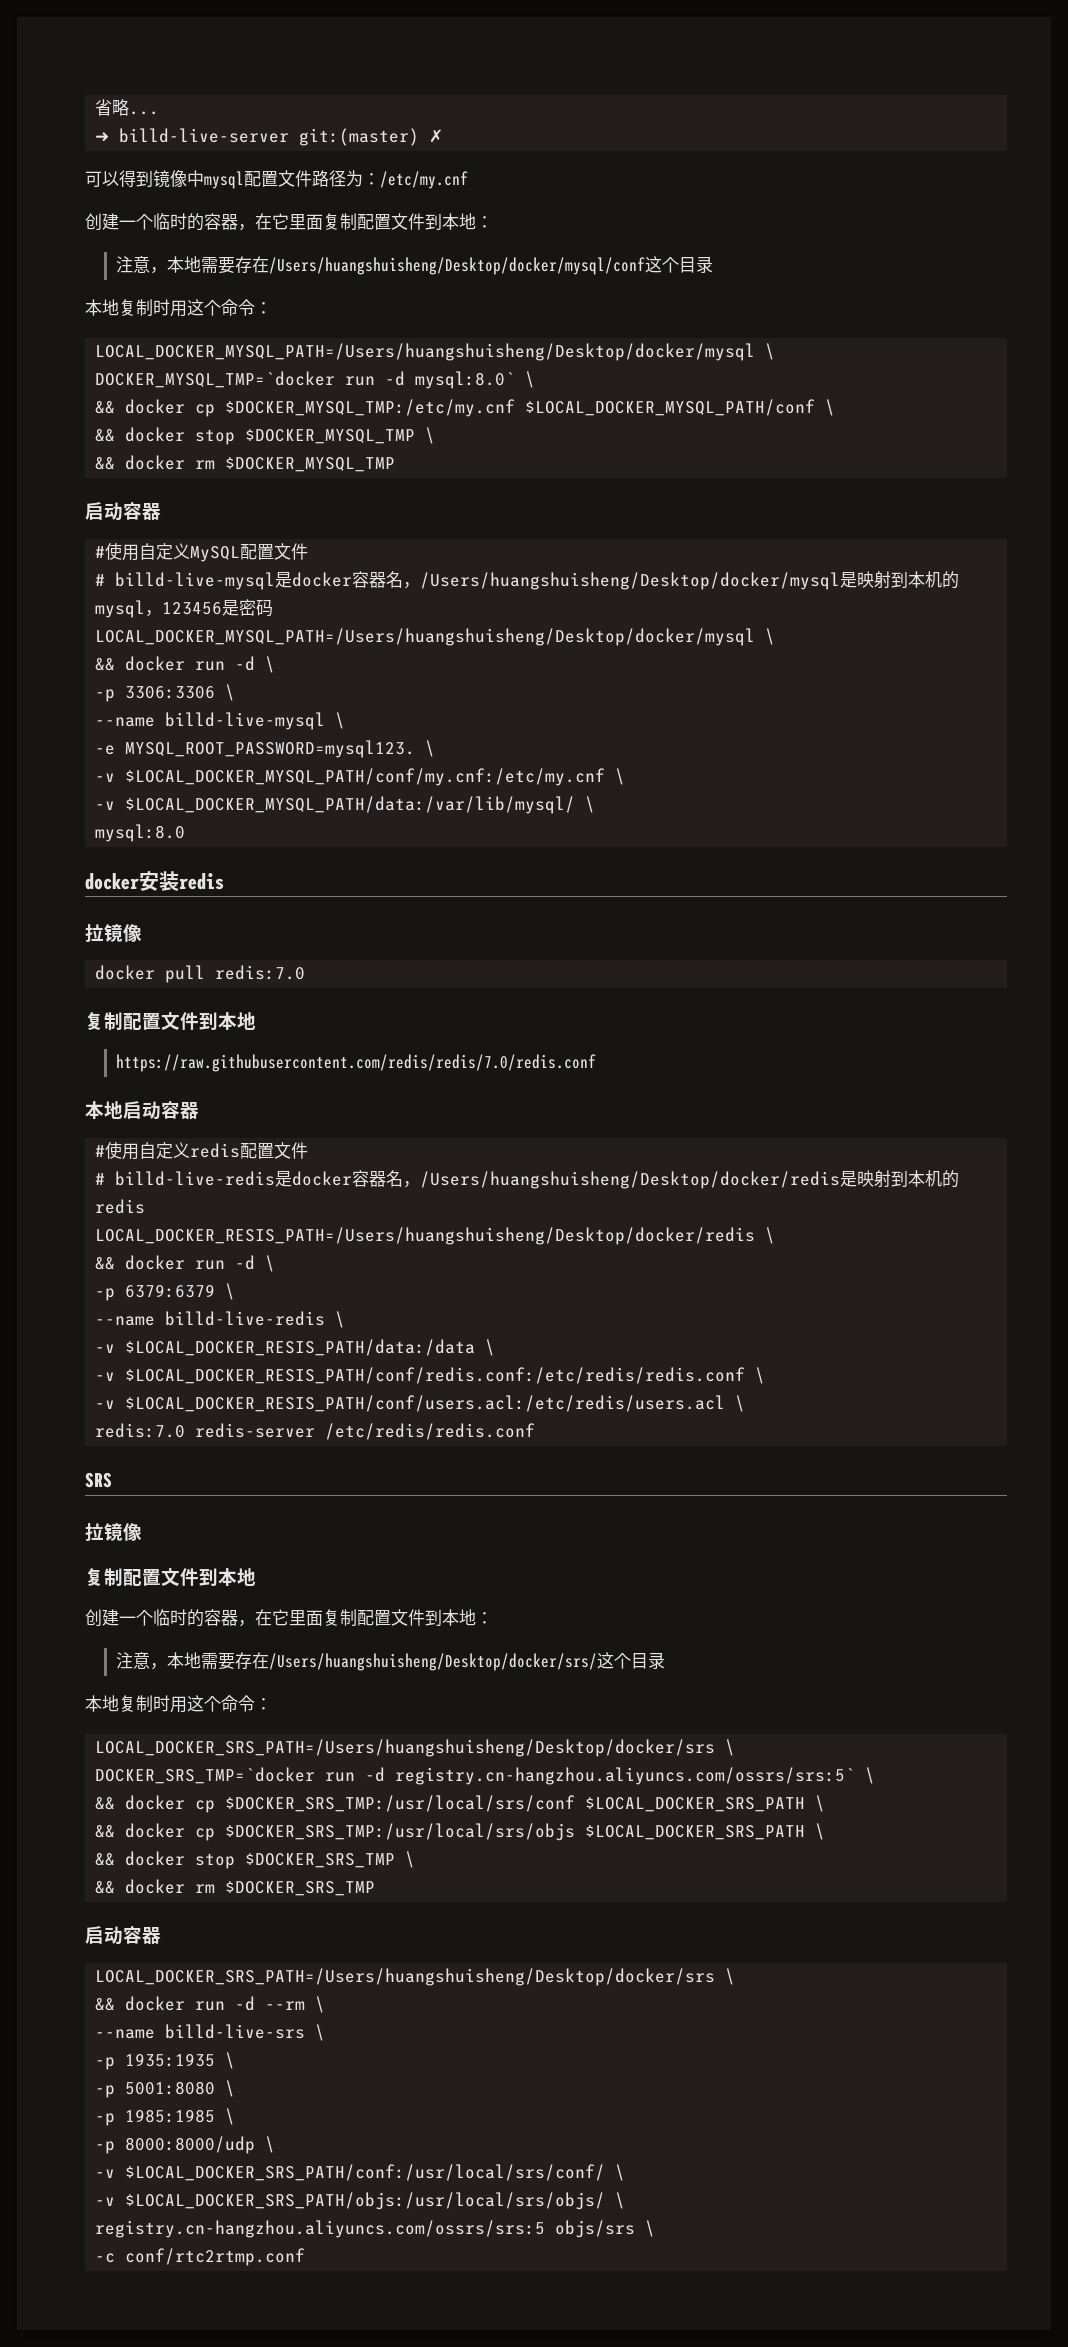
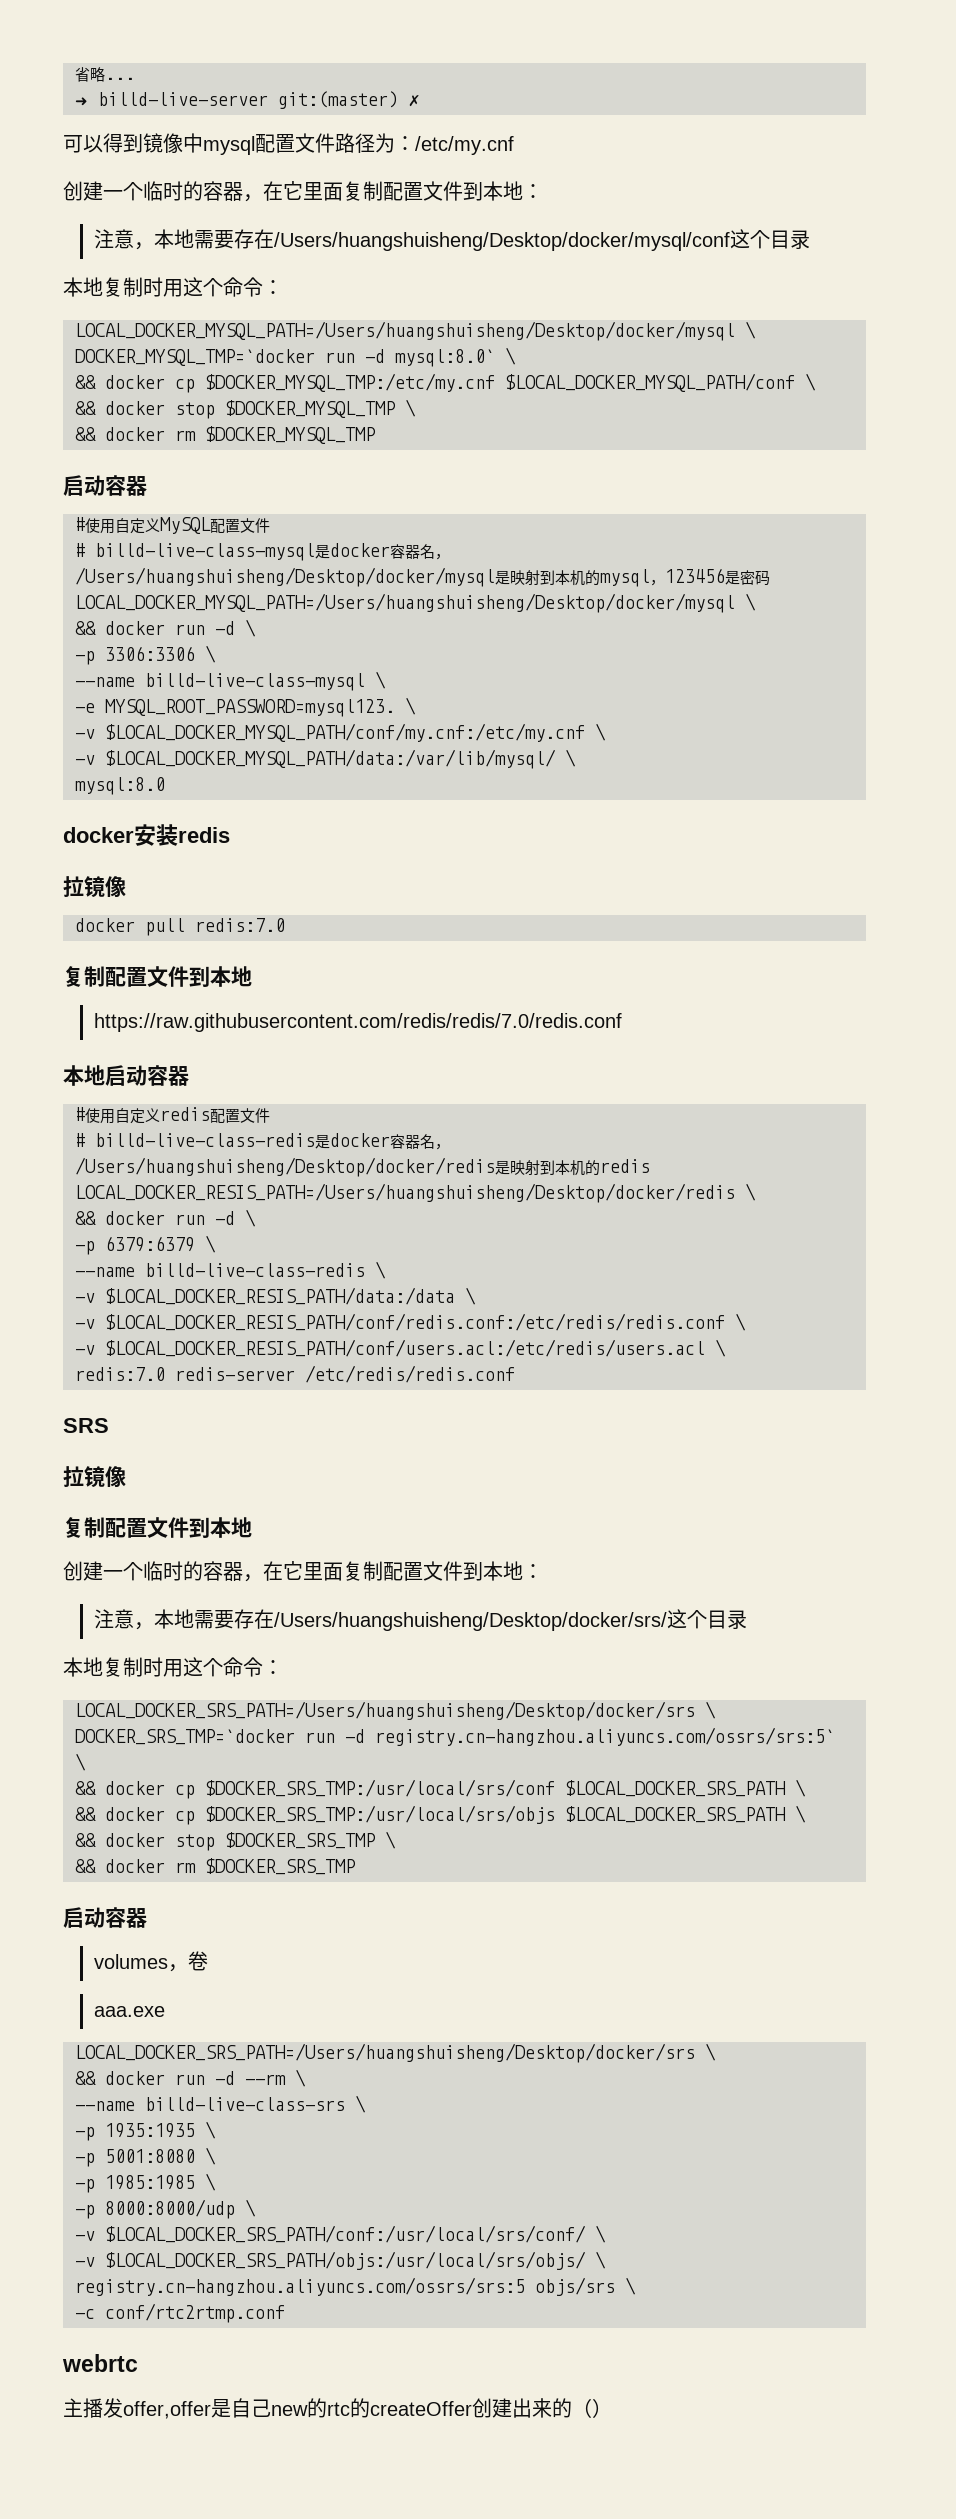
[115,572,276,590] billd-live-mysql -> [95,543,315,561] billd-live-class-mysql
[165,712,326,730] billd-live-mysql -> [145,673,365,691] billd-live-class-mysql
[115,1171,276,1186] billd-live-redis -> [95,1133,315,1147] billd-live-class-redis
[165,1311,326,1326] billd-live-redis -> [145,1263,365,1277] billd-live-class-redis
(161, 1935) none -> [94,1951,209,1972] [94,2006,166,2017] // volumes，卷 // aaa.exe
[165,2024,306,2039] billd-live-srs -> [145,2097,345,2111] billd-live-class-srs
(306, 2257) none -> [62,2354,138,2372] [63,2398,612,2419] // webrtc // 主播发offer,offer是自己new的rtc的createOffer创建出来的（）

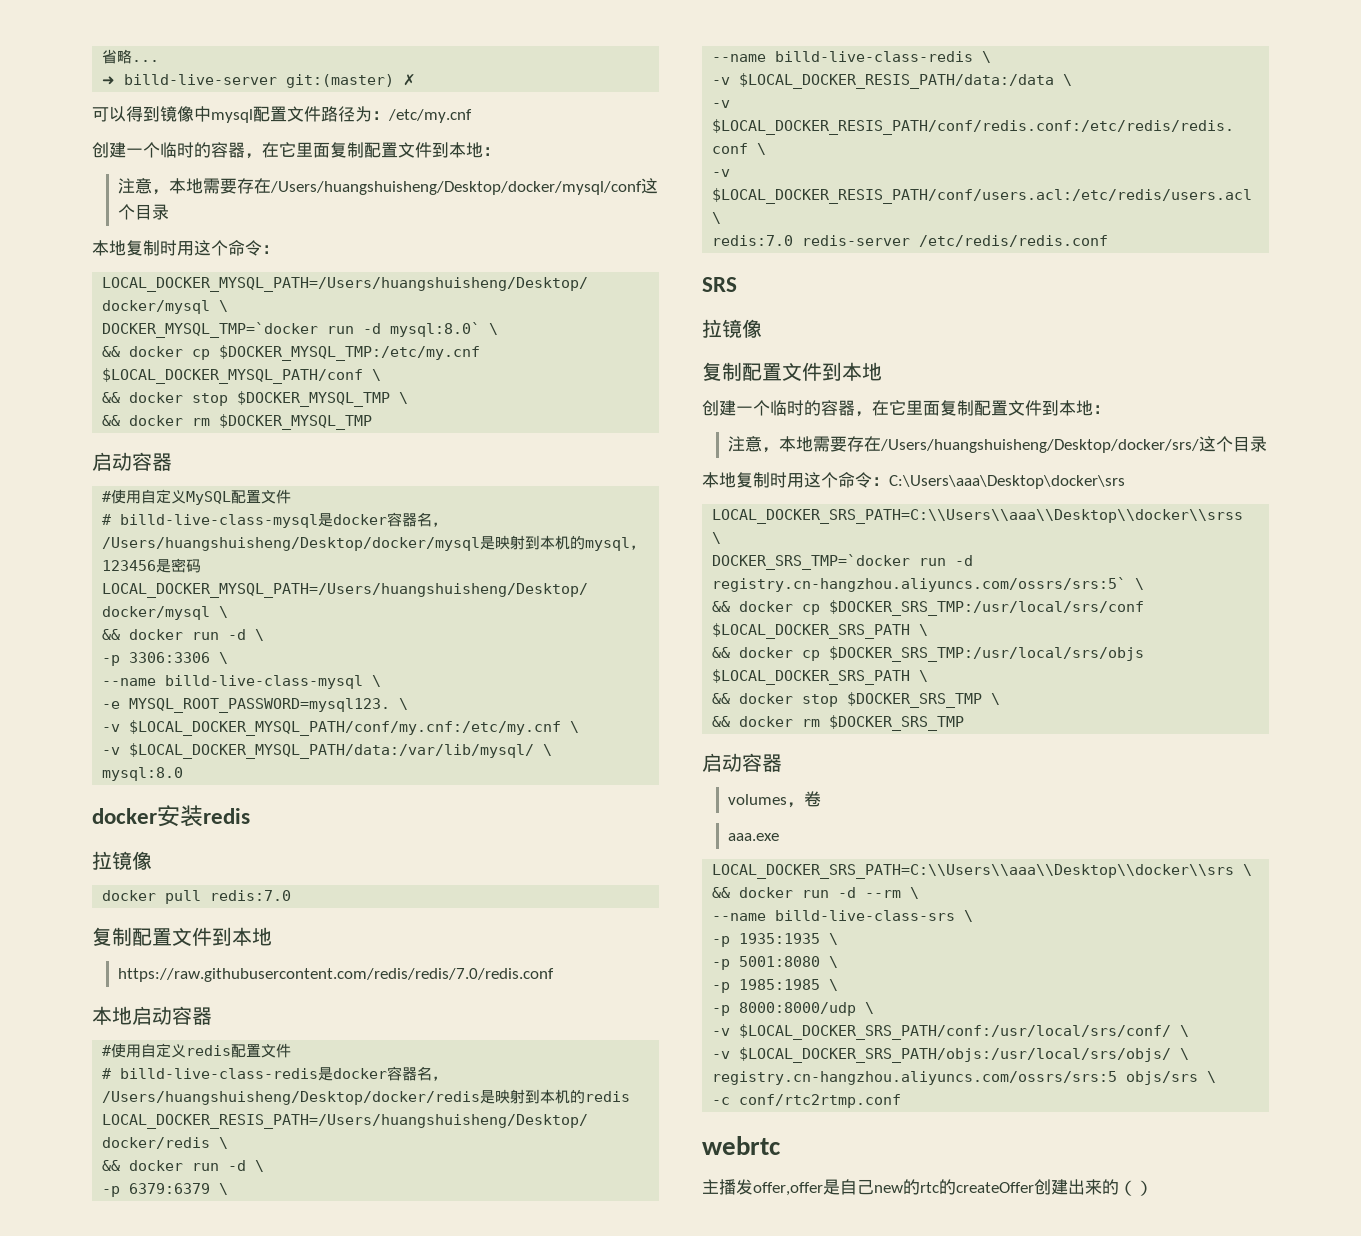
[75,1701,695,1721] // LOCAL_DOCKER_SRS_PATH=/Users/huangshuisheng/Desktop/docker/srs -> [889,475,1125,489] [712,509,1244,524] C:\Users\aaa\Desktop\docker\srs // LOCAL_DOCKER_SRS_PATH=C:\\Users\\aaa\\Desktop\\docker\\srss
[75,2043,695,2063] LOCAL_DOCKER_SRS_PATH=/Users/huangshuisheng/Desktop/docker/srs -> [712,864,1235,879] LOCAL_DOCKER_SRS_PATH=C:\\Users\\aaa\\Desktop\\docker\\srs

